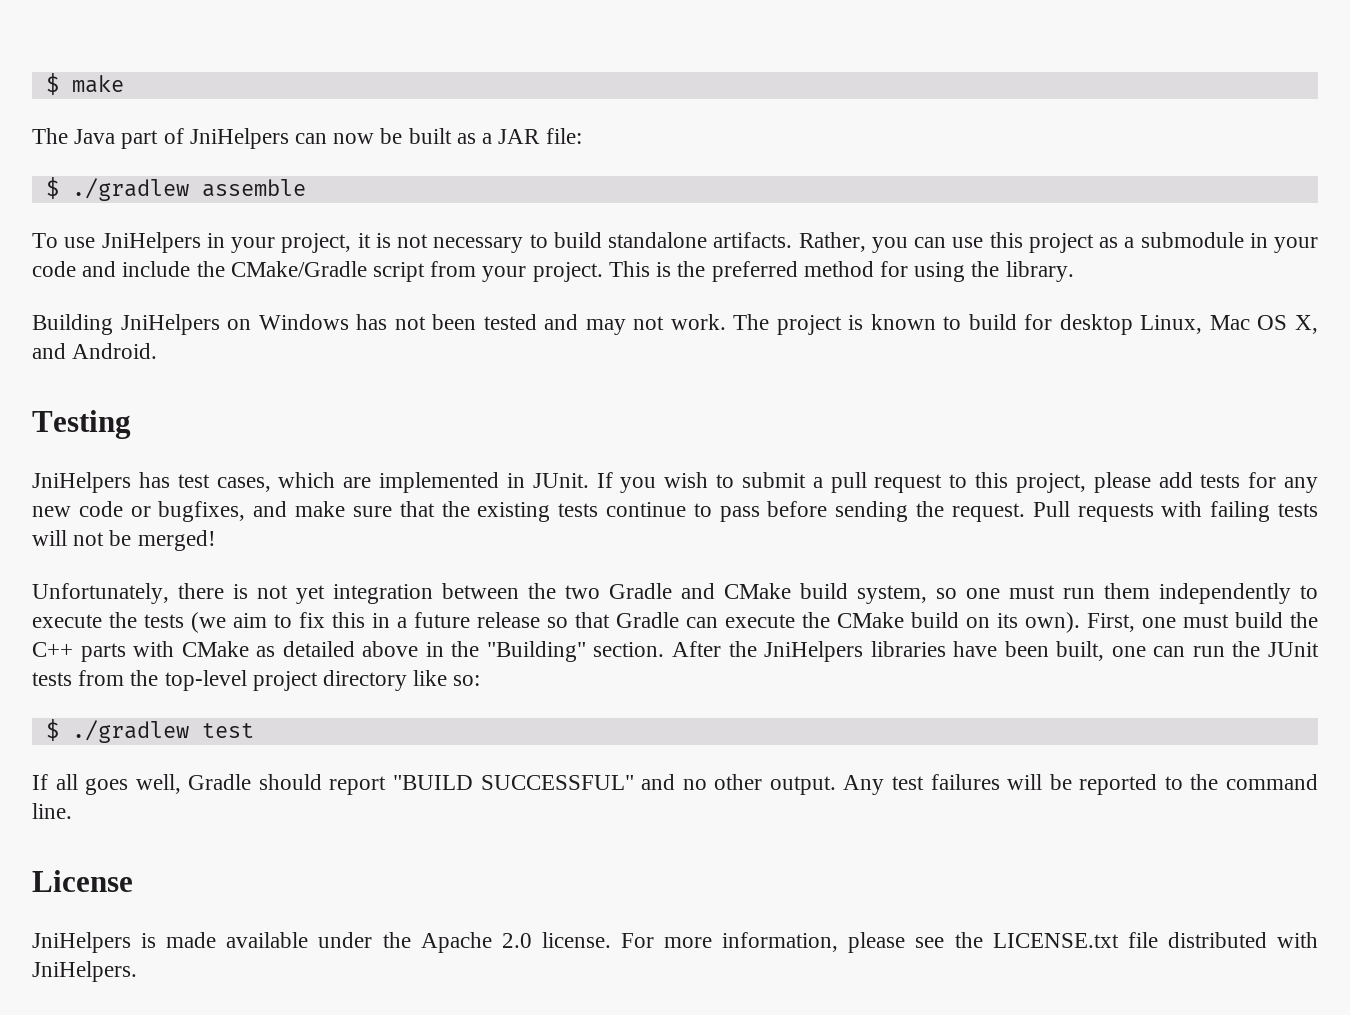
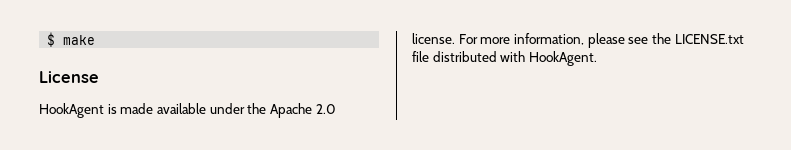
[32,128,582,149] [45,177,306,201] [32,232,1318,253] [32,261,1074,282] [32,314,1318,335] [32,343,158,359] [32,410,131,439] [32,472,1318,493] [32,501,1318,522] [32,530,216,551] [32,583,1318,604] [32,612,1318,633] [32,641,1319,662] [32,670,481,691] [45,719,254,743] [32,774,1318,795] [32,803,72,819] // The Java part of JniHelpers can now be built as a JAR file: // $ ./gradlew assemble // To use JniHelpers in your project, it is not necessary to build standalone artifacts. Rather, you can use this project as a submodule in your code and include the CMake/Gradle script from your project. This is the preferred method for using the library. // Building JniHelpers on Windows has not been tested and may not work. The project is known to build for desktop Linux, Mac OS X, and Android. // Testing // JniHelpers has test cases, which are implemented in JUnit. If you wish to submit a pull request to this project, please add tests for any new code or bugfixes, and make sure that the existing tests continue to pass before sending the request. Pull requests with failing tests will not be merged! // Unfortunately, there is not yet integration between the two Gradle and CMake build system, so one must run them independently to execute the tests (we aim to fix this in a future release so that Gradle can execute the CMake build on its own). First, one must build the C++ parts with CMake as detailed above in the "Building" section. After the JniHelpers libraries have been built, one can run the JUnit tests from the top-level project directory like so: // $ ./gradlew test // If all goes well, Gradle should report "BUILD SUCCESSFUL" and no other output. Any test failures will be reported to the command line. -> (96, 40) none
[32,932,131,953] JniHelpers -> [39,103,104,118] HookAgent
[32,961,137,982] JniHelpers. -> [528,51,597,66] HookAgent.

